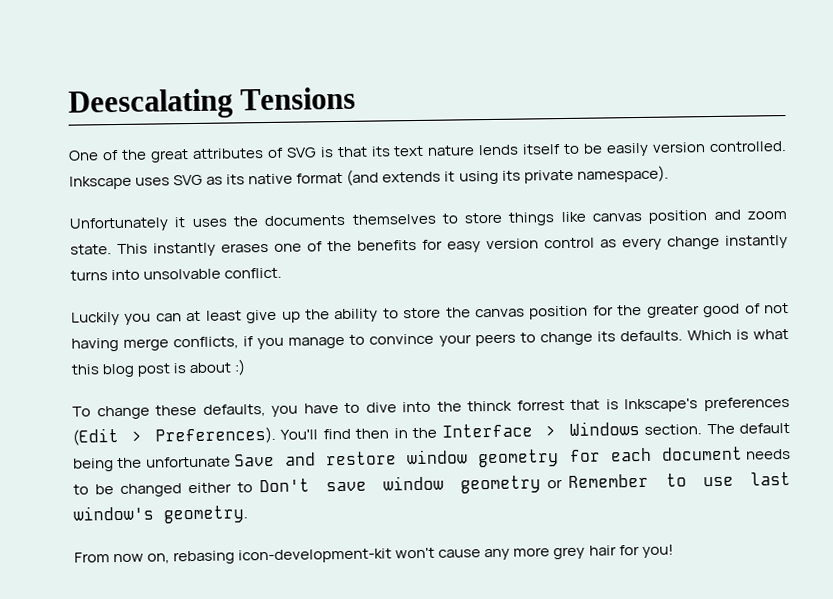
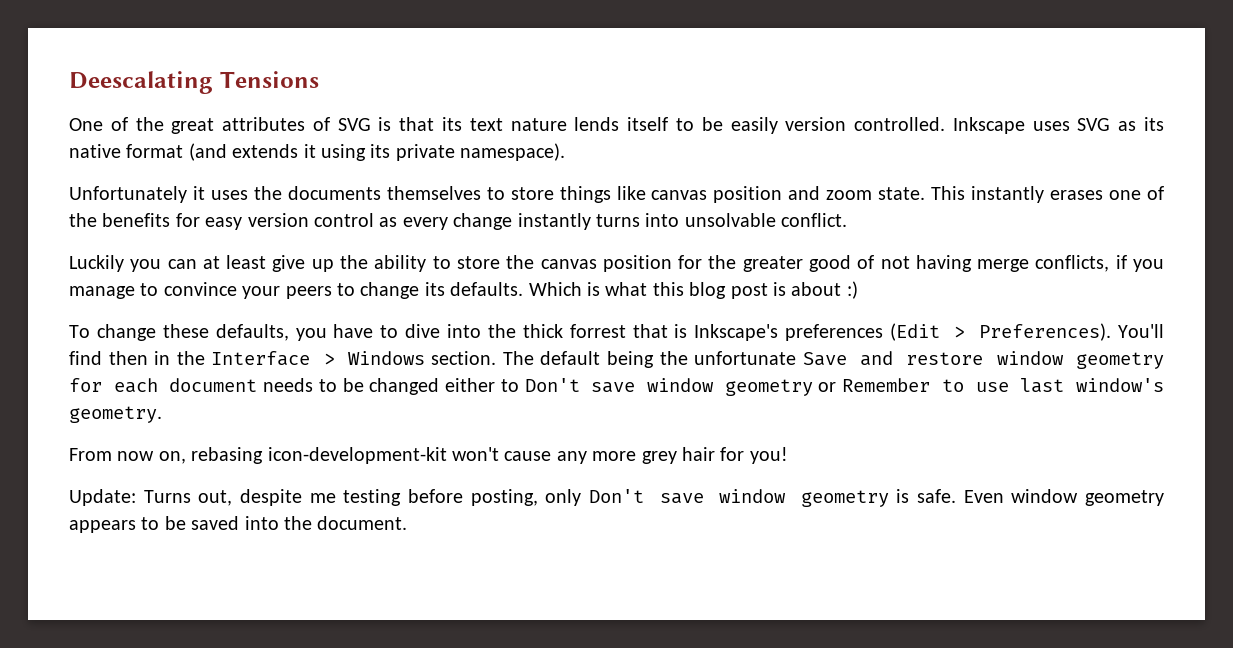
[467,400,513,412] thinck -> [522,324,563,338] thick
(674, 551) none -> [69,489,1164,507] [69,516,408,533] // Update: Turns out, despite me testing before posting, only Don't save window geometry is safe. Even window geometry appears to be saved into the document.

